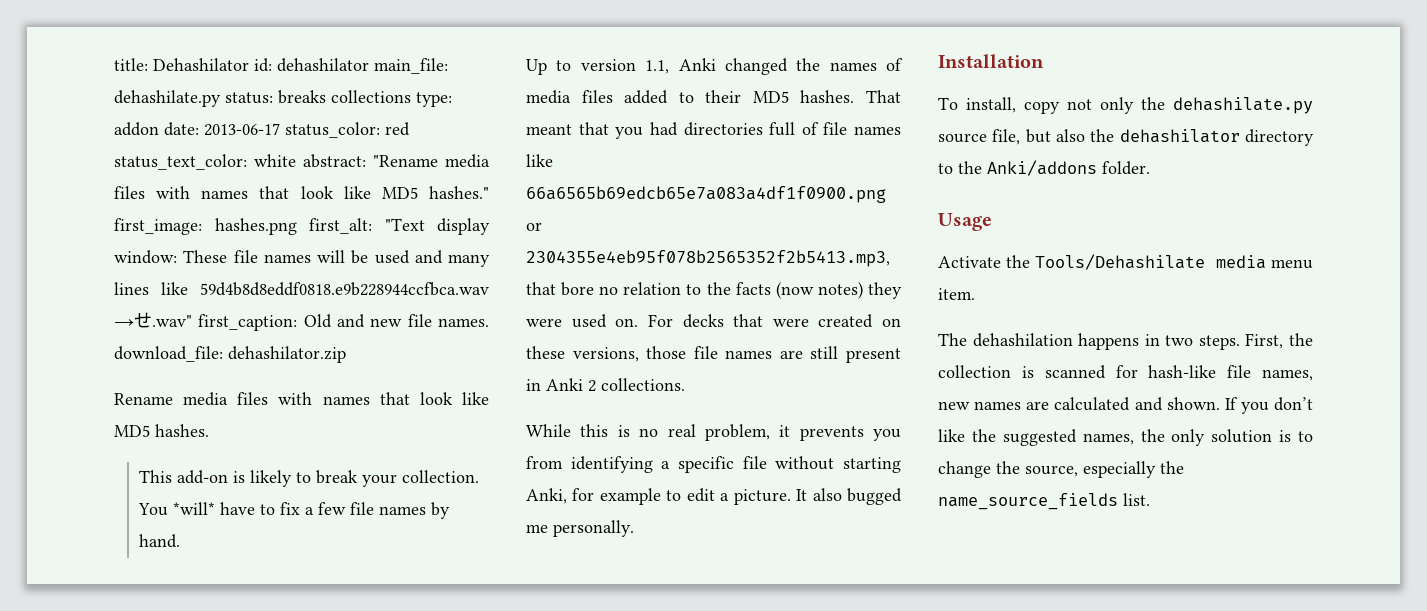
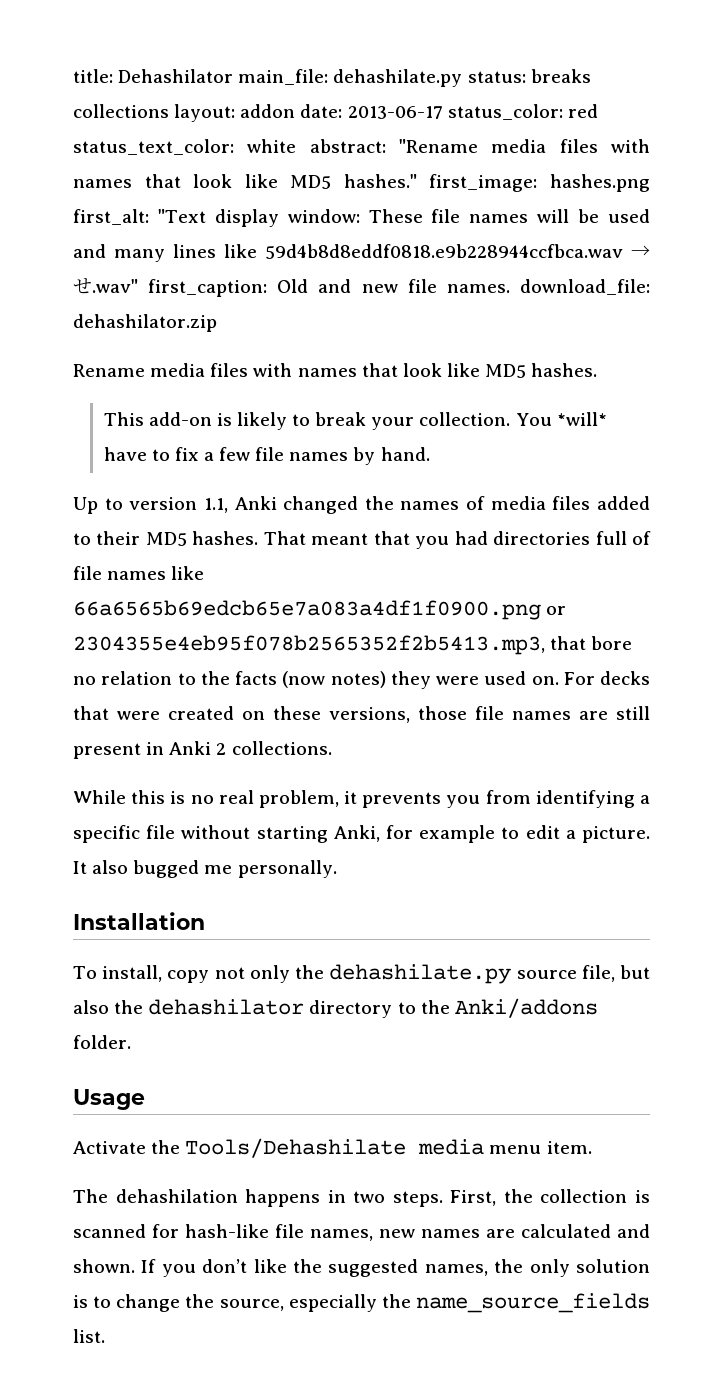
[254,58,369,72] id: dehashilator -> (234, 76) none
[416,92,452,107] type: -> [174,104,236,122] layout:

